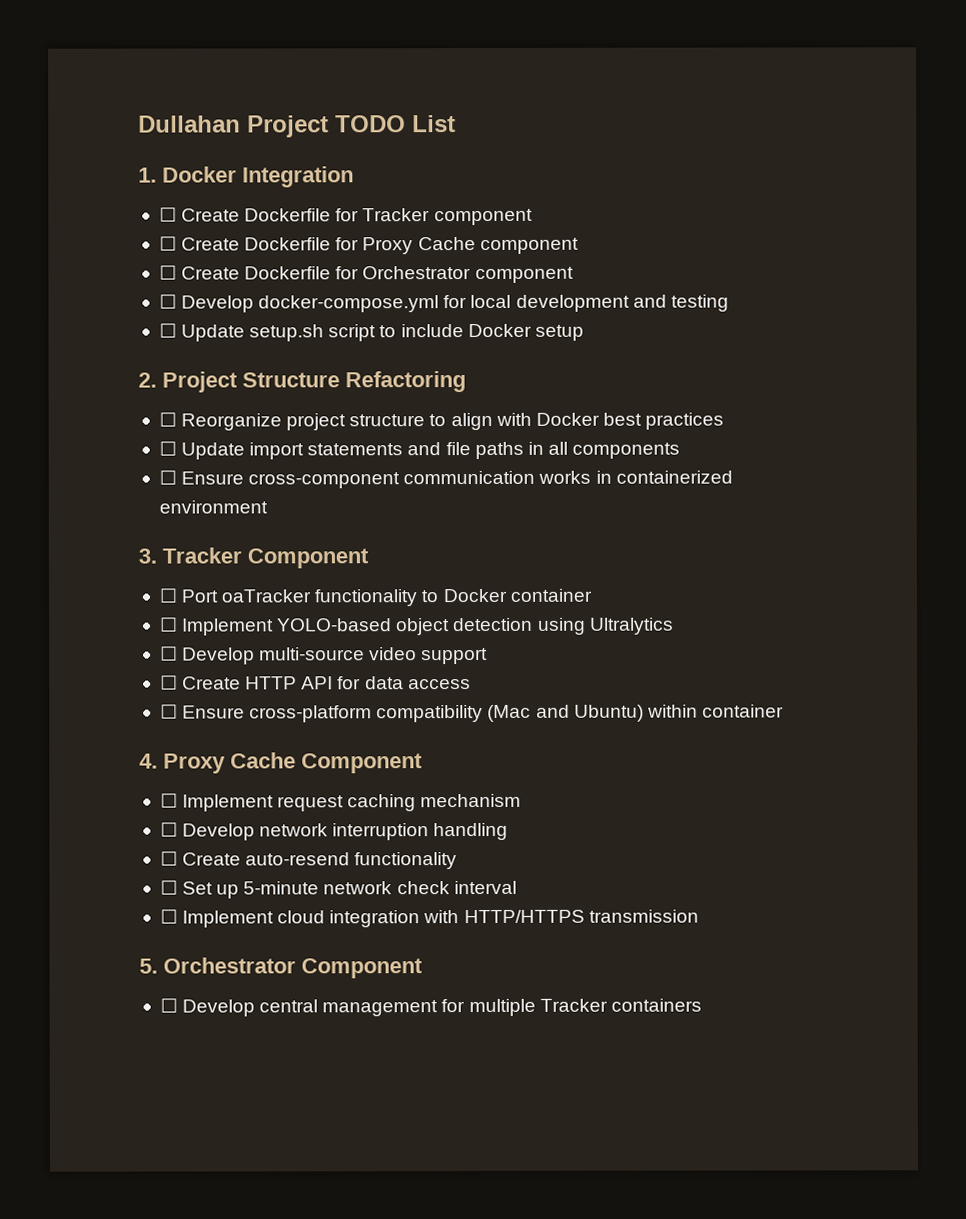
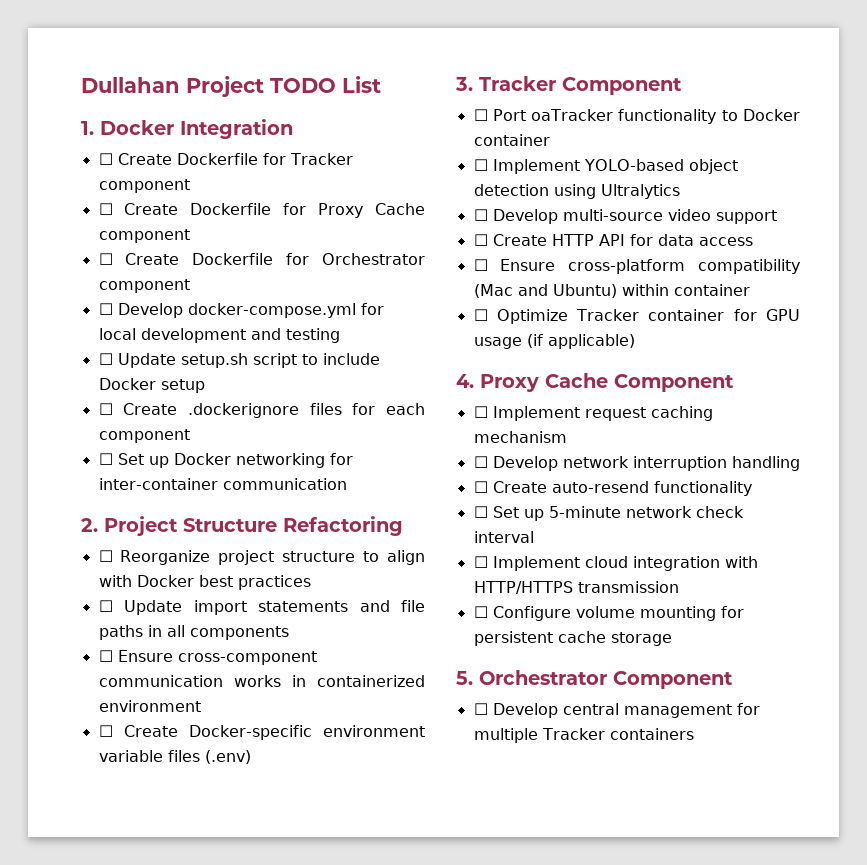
(584, 332) none -> [98,403,425,418] [98,429,190,443] [98,453,353,468] [98,478,347,490] // ☐ Create .dockerignore files for each component // ☐ Set up Docker networking for inter-container communication
(268, 507) none -> [98,725,425,740] [98,750,251,764] // ☐ Create Docker-specific environment variable files (.env)
(784, 711) none -> [473,309,800,324] [473,334,635,349] // ☐ Optimize Tracker container for GPU usage (if applicable)
(699, 916) none -> [473,606,744,621] [473,631,672,646] // ☐ Configure volume mounting for persistent cache storage

